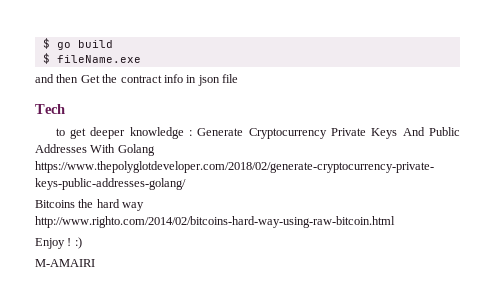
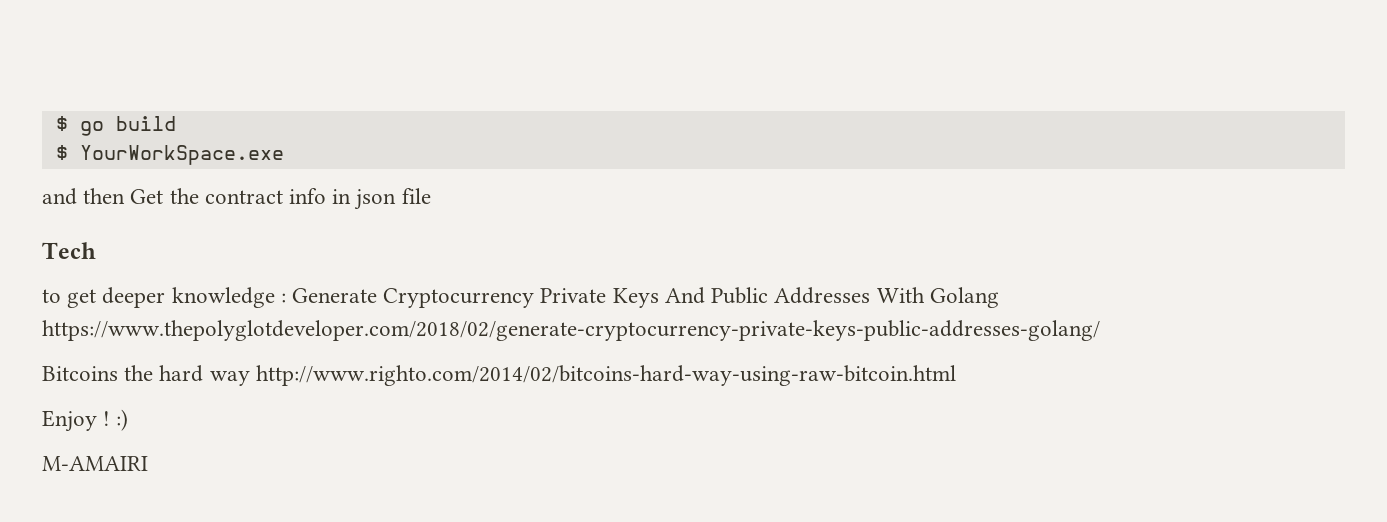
[56,55,141,63] fileName.exe -> [79,145,284,165] YourWorkSpace.exe

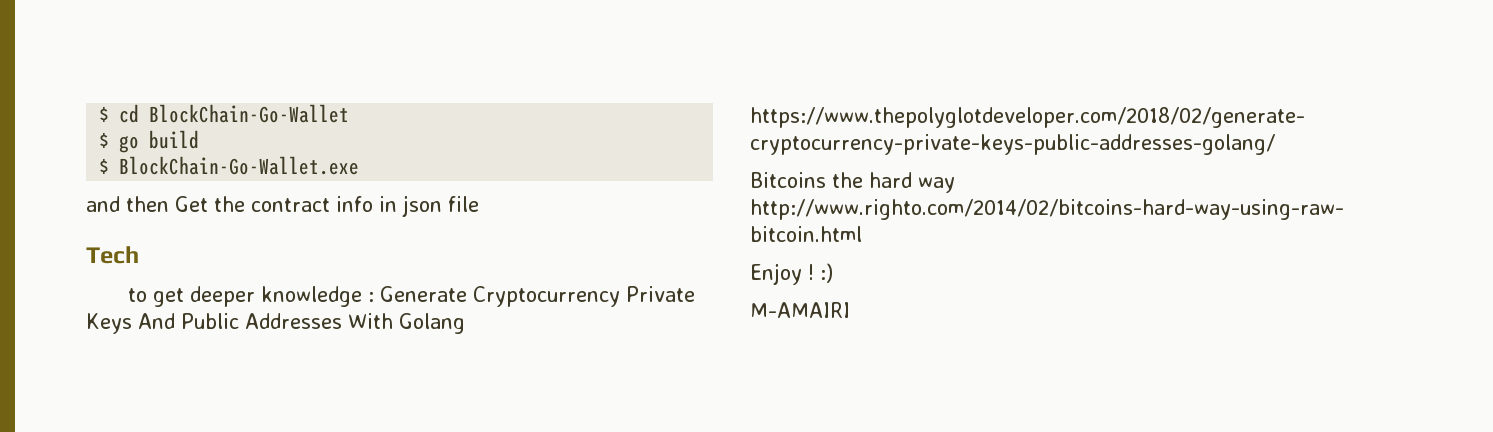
[55,116,68,131] $ -> [99,104,350,123] [99,132,110,148] $ cd BlockChain-Go-Wallet // $
[79,145,284,165] YourWorkSpace.exe -> [119,156,360,175] BlockChain-Go-Wallet.exe

